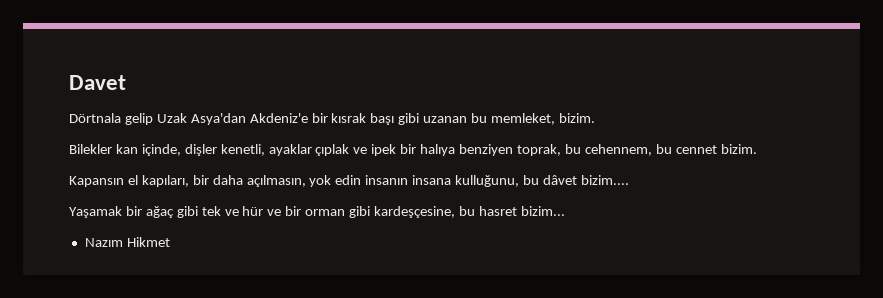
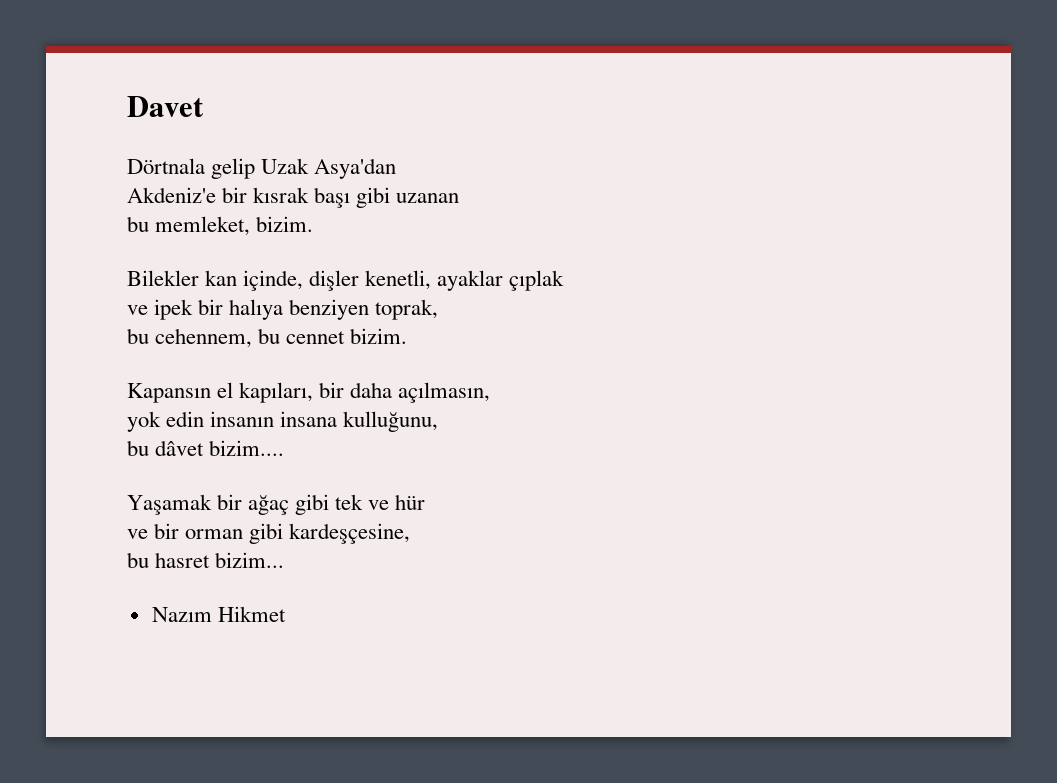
(246, 119) none -> (397, 168) //
(468, 119) none -> (460, 198) //
(350, 150) none -> (565, 280) //
(561, 150) none -> (439, 309) //
(306, 181) none -> (491, 392) //
(520, 181) none -> (439, 421) //
(264, 211) none -> (426, 502) //
(456, 212) none -> (411, 533) //

